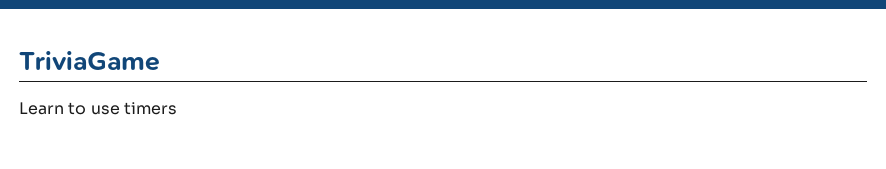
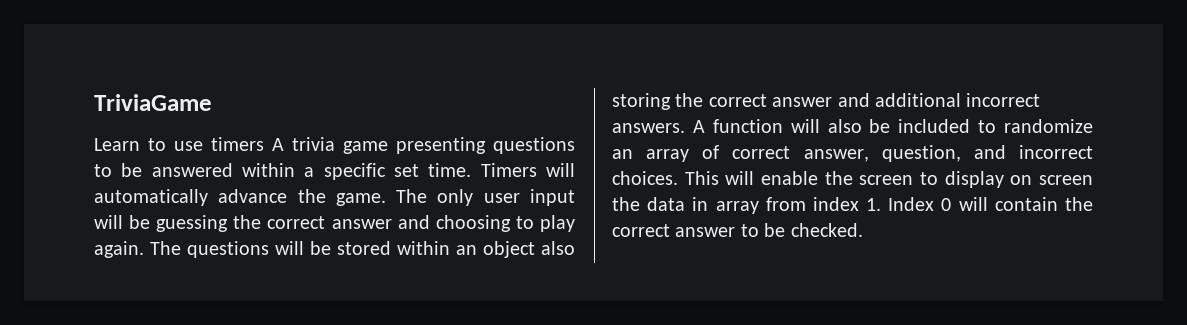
(177, 108) none -> [272,137,575,154] [94,163,575,180] [94,189,575,206] [94,215,575,232] [94,241,575,258] [612,93,1041,110] [612,119,1093,133] [612,145,1093,162] [612,171,1093,188] [612,197,1093,214] [612,223,863,237] A trivia game presenting questions to be answered within a specific set time. Timers will automatically advance the game. The only user input will be guessing the correct answer and choosing to play again. The questions will be stored within an object also storing the correct answer and additional incorrect answers. A function will also be included to randomize an array of correct answer, question, and incorrect choices. This will enable the screen to display on screen the data in array from index 1. Index 0 will contain the correct answer to be checked.

